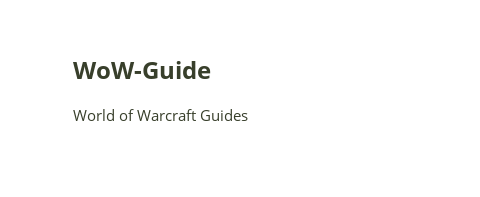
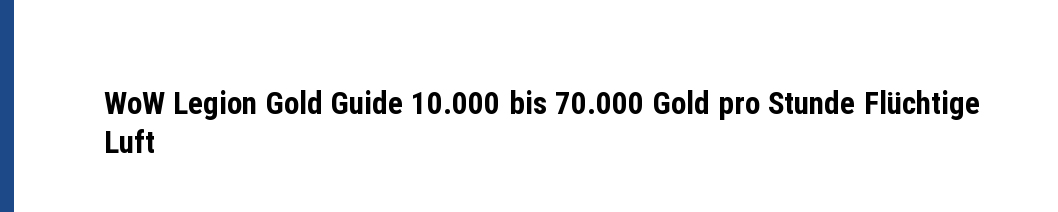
[73,61,211,79] [73,109,249,121] WoW-Guide // World of Warcraft Guides -> [104,90,980,120] [104,129,155,153] WoW Legion Gold Guide 10.000 bis 70.000 Gold pro Stunde Flüchtige Luft

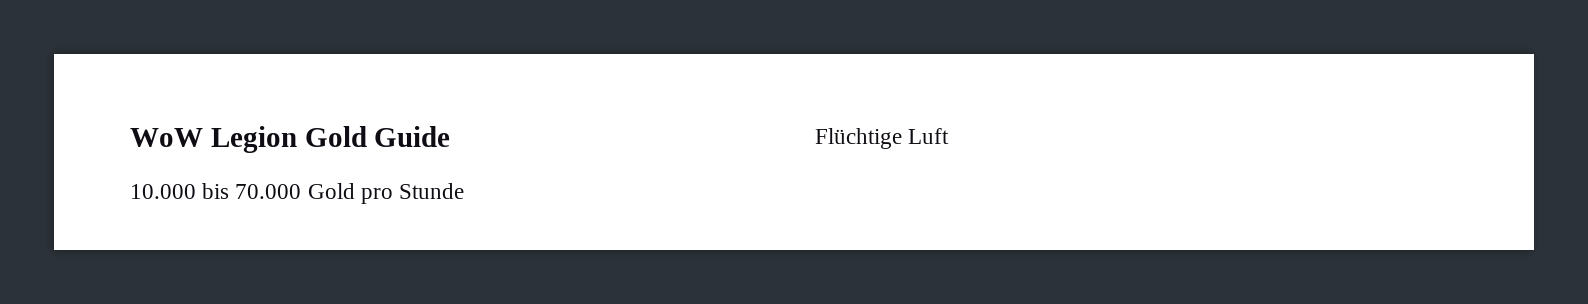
(404, 102) none -> (451, 136) //
(856, 102) none -> (465, 191) //

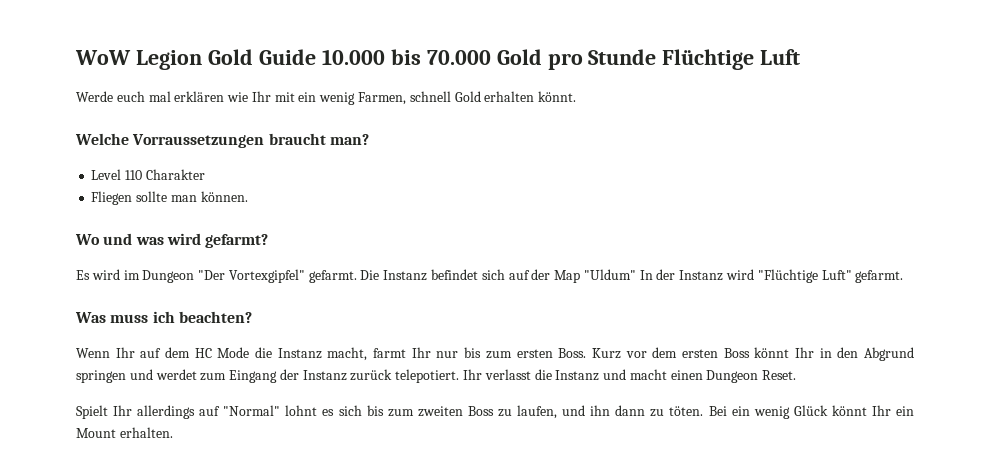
(451, 136) // -> (316, 57) none
(465, 191) // -> (657, 57) none
(950, 136) none -> [76,91,577,105] [75,133,369,148] [91,169,205,180] [91,191,248,205] [75,233,269,248] [76,269,904,283] [75,311,252,323] [76,347,914,361] [76,369,797,383] [76,405,915,419] [76,427,173,438] // Werde euch mal erklären wie Ihr mit ein wenig Farmen, schnell Gold erhalten könnt. // Welche Vorraussetzungen braucht man? // Level 110 Charakter // Fliegen sollte man können. // Wo und was wird gefarmt? // Es wird im Dungeon "Der Vortexgipfel" gefarmt. Die Instanz befindet sich auf der Map "Uldum" In der Instanz wird "Flüchtige Luft" gefarmt. // Was muss ich beachten? // Wenn Ihr auf dem HC Mode die Instanz macht, farmt Ihr nur bis zum ersten Boss. Kurz vor dem ersten Boss könnt Ihr in den Abgrund springen und werdet zum Eingang der Instanz zurück telepotiert. Ihr verlasst die Instanz und macht einen Dungeon Reset. // Spielt Ihr allerdings auf "Normal" lohnt es sich bis zum zweiten Boss zu laufen, und ihn dann zu töten. Bei ein wenig Glück könnt Ihr ein Mount erhalten.

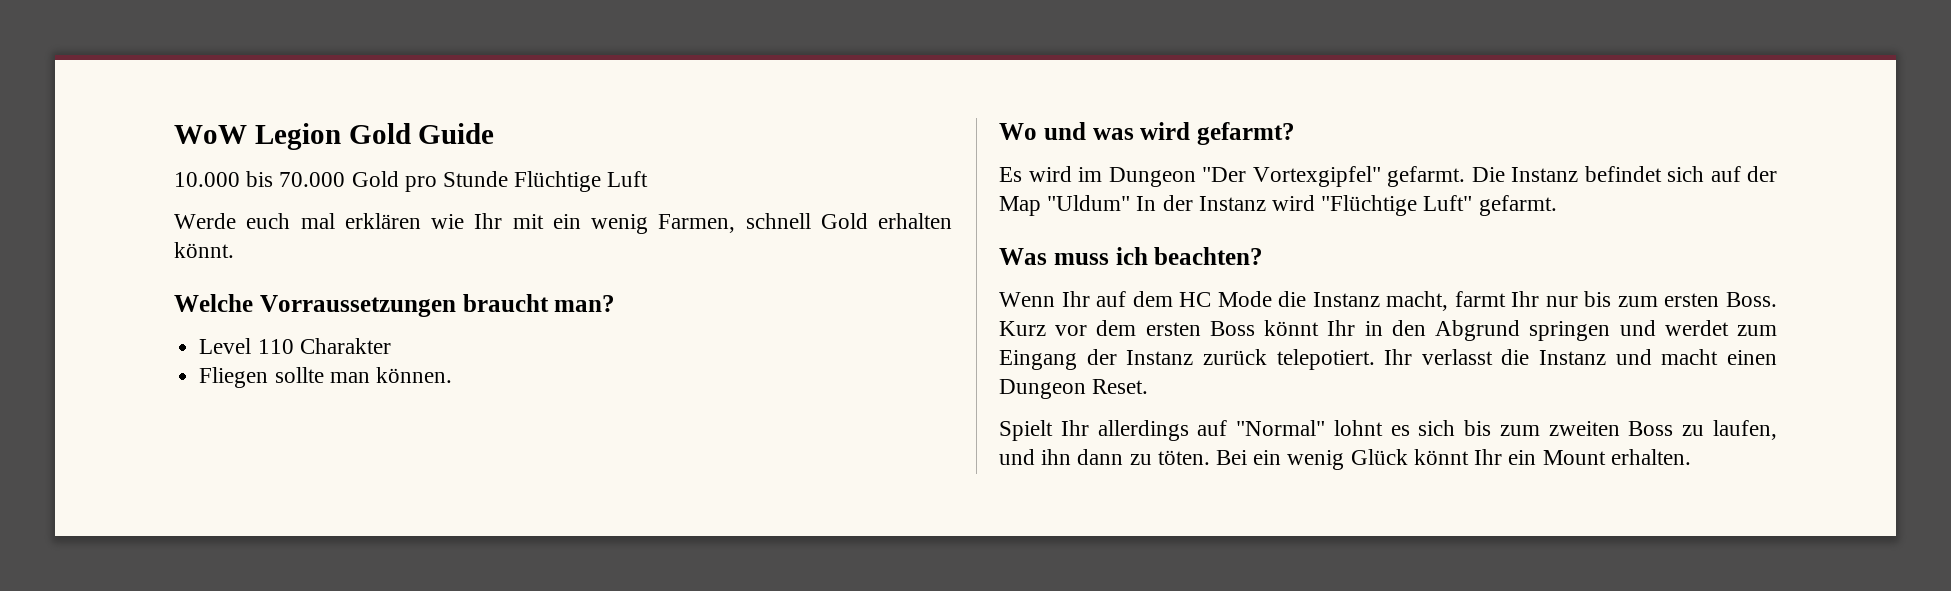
(316, 57) none -> (495, 133) //

